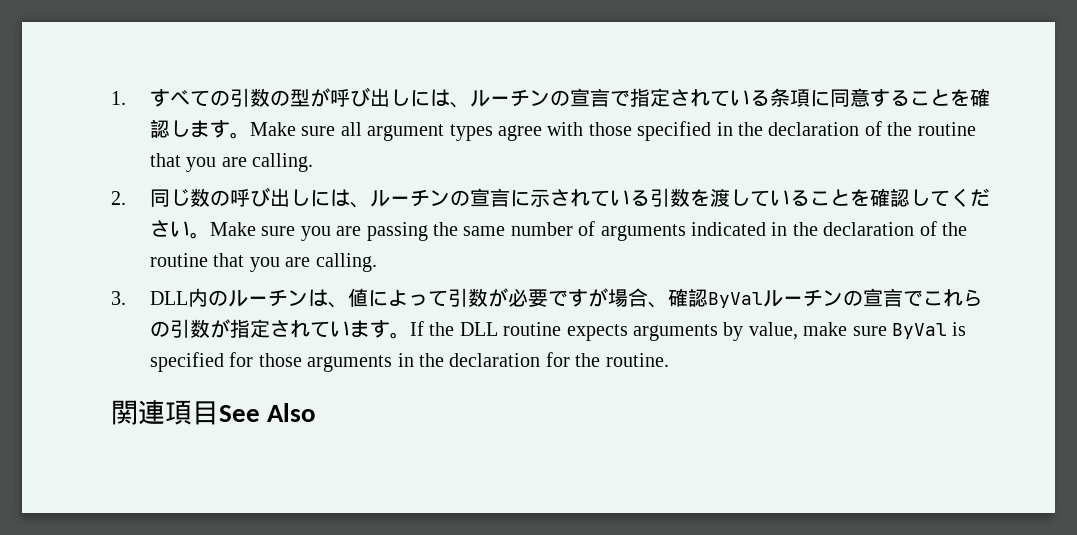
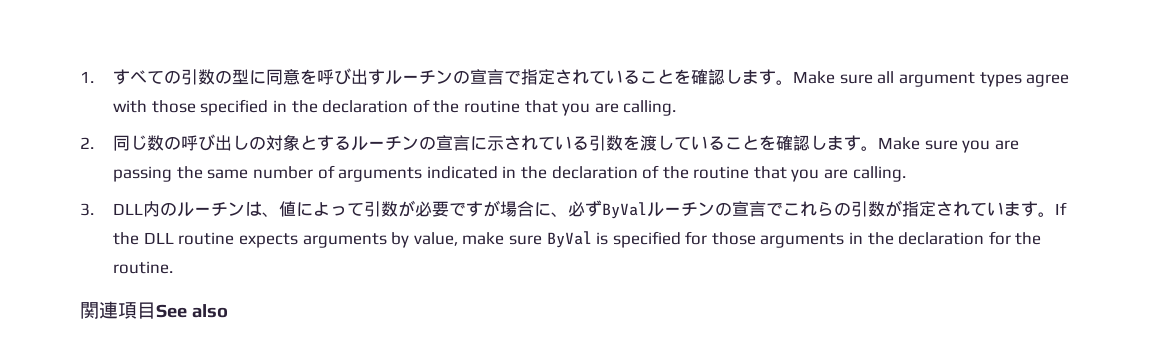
[310,87,471,108] が呼び出しには、 -> [249,68,386,85] に同意を呼び出す
[770,88,911,107] 条項に同意する -> (641, 77) none
[310,189,371,208] には、 -> [249,134,352,151] の対象とする
[930,188,991,207] [150,220,191,237] てください -> [827,135,862,151] ます
[648,288,709,308] 、確認 -> [534,200,603,217] に、必ず
[267,403,317,422] Also -> [191,304,228,318] also

